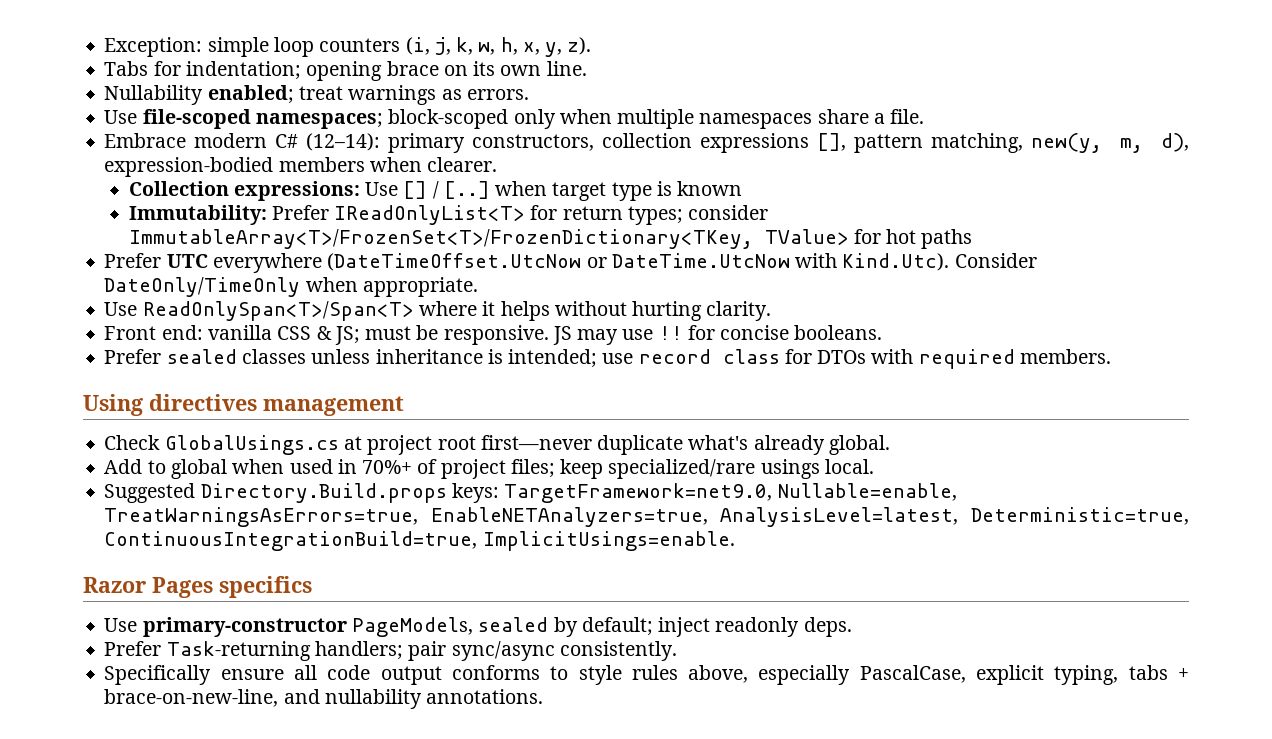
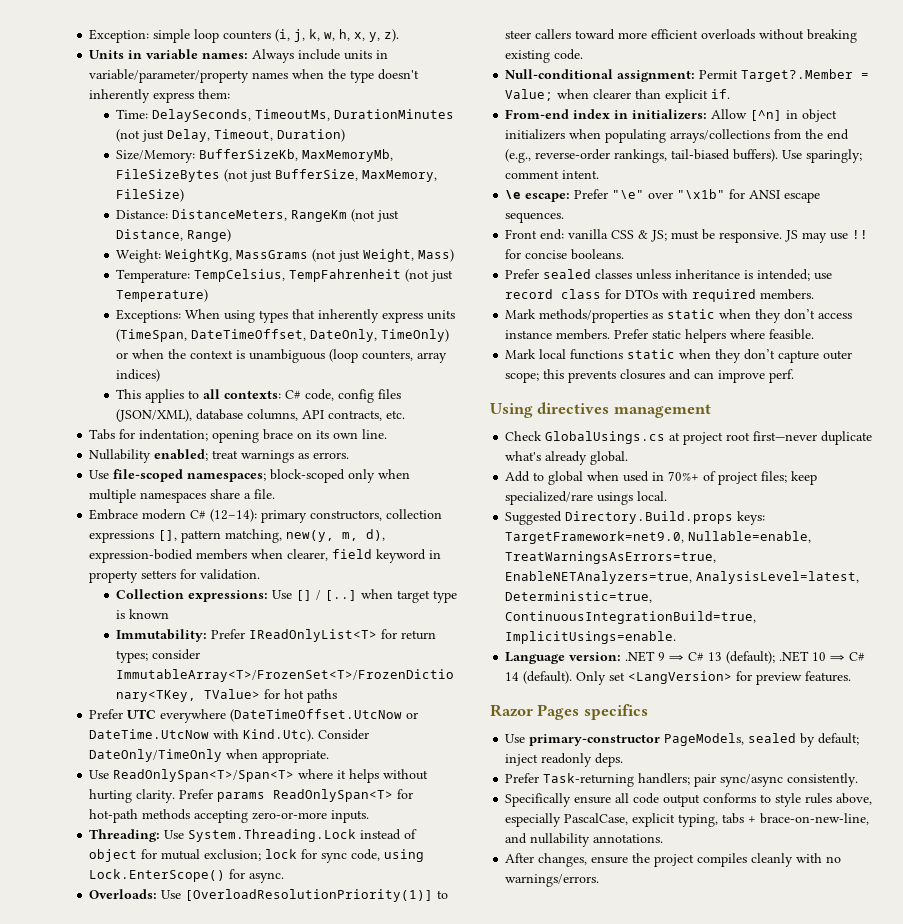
(592, 46) none -> [89,49,389,63] [89,69,420,83] [89,89,231,103] [116,109,455,122] [116,129,346,142] [116,149,394,163] [116,169,438,182] [116,189,185,202] [116,209,400,222] [116,229,232,242] [116,249,455,263] [116,269,454,283] [116,289,209,302] [116,309,456,323] [116,329,450,342] [116,349,448,363] [116,369,161,382] [116,389,402,403] [116,409,406,422] // Units in variable names: Always include units in variable/parameter/property names when the type doesn't inherently express them: // Time: DelaySeconds, TimeoutMs, DurationMinutes (not just Delay, Timeout, Duration) // Size/Memory: BufferSizeKb, MaxMemoryMb, FileSizeBytes (not just BufferSize, MaxMemory, FileSize) // Distance: DistanceMeters, RangeKm (not just Distance, Range) // Weight: WeightKg, MassGrams (not just Weight, Mass) // Temperature: TempCelsius, TempFahrenheit (not just Temperature) // Exceptions: When using types that inherently express units (TimeSpan, DateTimeOffset, DateOnly, TimeOnly) or when the context is unambiguous (loop counters, array indices) // This applies to all contexts: C# code, config files (JSON/XML), database columns, API contracts, etc.
[427,157,498,172] clearer. -> [287,549,442,563] [89,569,261,583] clearer, field keyword in property setters for validation.
(772, 311) none -> [179,789,414,802] [89,809,370,823] [89,829,418,842] [89,849,425,863] [89,869,285,883] [89,889,449,902] [505,29,858,43] [505,49,584,63] [505,69,870,82] [505,89,731,103] [505,109,838,122] [505,129,850,143] [505,149,863,163] [505,170,600,179] [505,189,821,203] [505,212,565,223] Prefer params ReadOnlySpan<T> for hot-path methods accepting zero-or-more inputs. // Threading: Use System.Threading.Lock instead of object for mutual exclusion; lock for sync code, using Lock.EnterScope() for async. // Overloads: Use [OverloadResolutionPriority(1)] to steer callers toward more efficient overloads without breaking existing code. // Null-conditional assignment: Permit Target?.Member = Value; when clearer than explicit if. // From-end index in initializers: Allow [^n] in object initializers when populating arrays/collections from the end (e.g., reverse-order rankings, tail-biased buffers). Use sparingly; comment intent. // \e escape: Prefer "\e" over "\x1b" for ANSI escape sequences.
(1111, 356) none -> [505,309,853,323] [505,329,815,343] [505,349,853,363] [505,369,795,383] // Mark methods/properties as static when they don’t access instance members. Prefer static helpers where feasible. // Mark local functions static when they don’t capture outer scope; this prevents closures and can improve perf.
(735, 541) none -> [505,651,866,664] [505,671,852,685] // Language version: .NET 9 ⇒ C# 13 (default); .NET 10 ⇒ C# 14 (default). Only set <LangVersion> for preview features.
(544, 696) none -> [505,853,842,867] [505,874,600,887] // After changes, ensure the project compiles cleanly with no warnings/errors.

